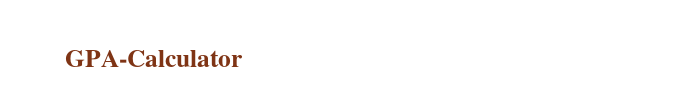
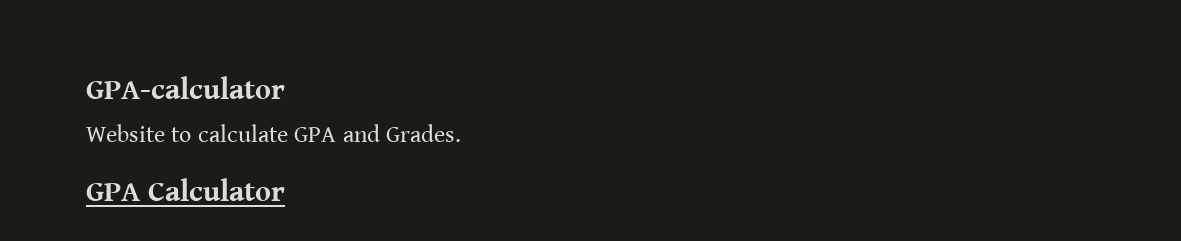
[65,50,243,67] GPA-Calculator -> [86,76,285,99] [86,124,462,142] [86,178,286,201] GPA-calculator // Website to calculate GPA and Grades. // GPA Calculator

